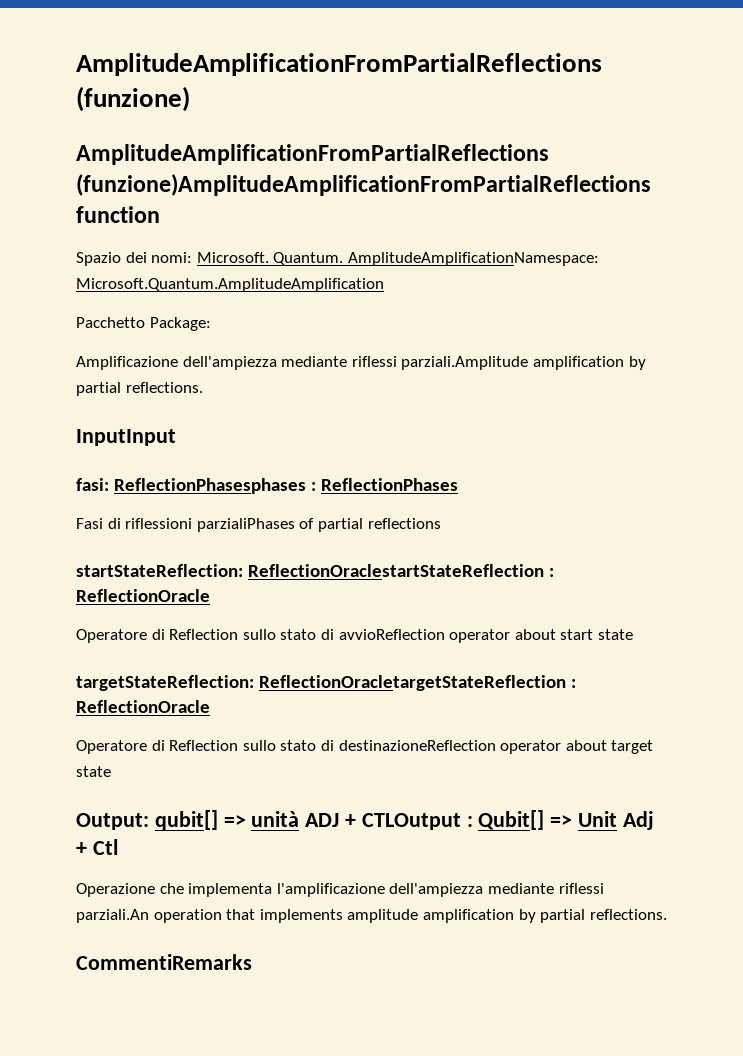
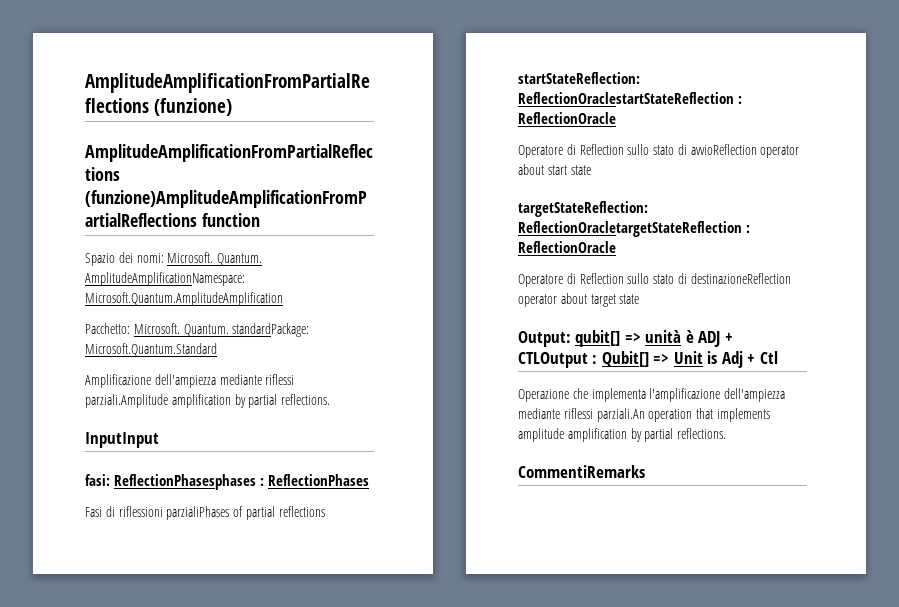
[76,317,211,331] Pacchetto Package: -> [85,323,310,337] [85,343,217,357] Pacchetto: Microsoft. Quantum. standardPackage: Microsoft.Quantum.Standard
(300, 819) none -> [685,330,694,343] è
(618, 819) none -> [707,351,718,364] is

